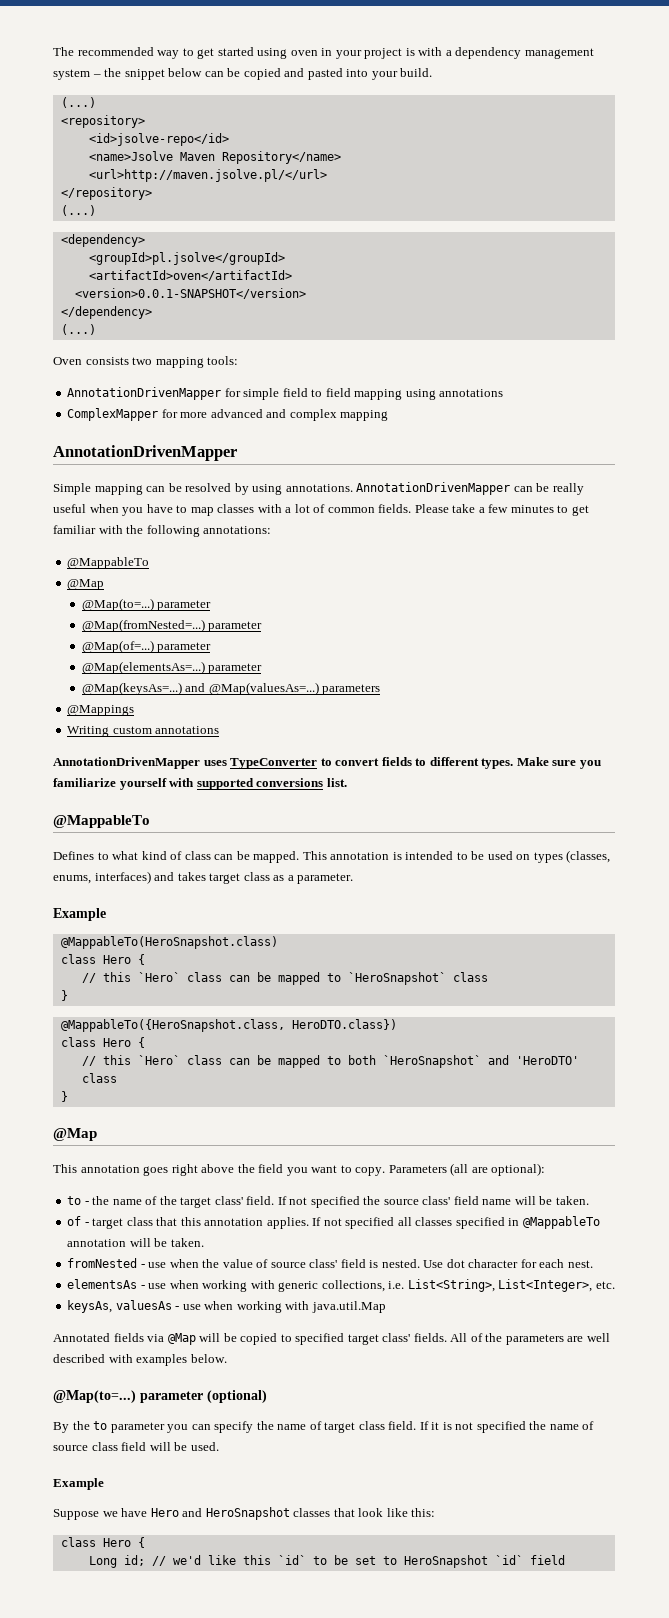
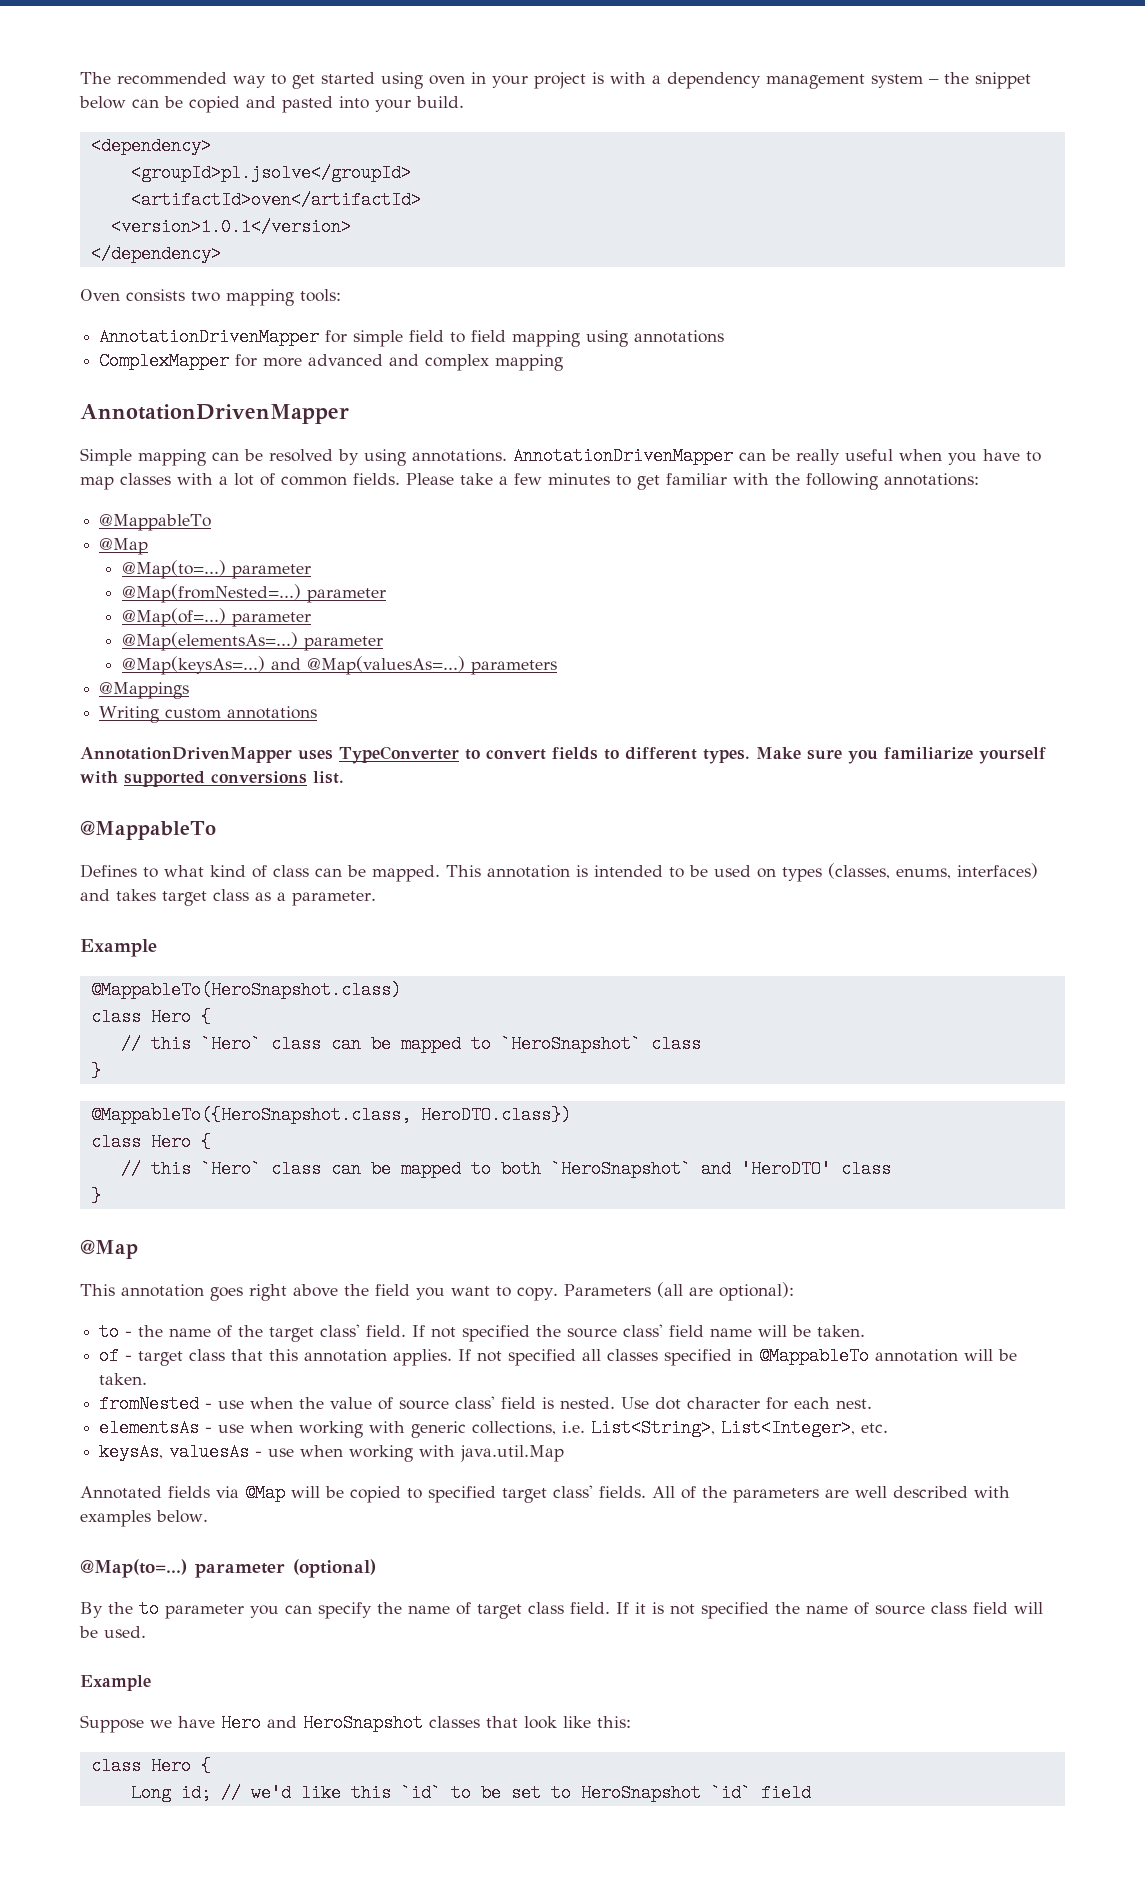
[60,97,96,108] [60,115,145,128] [88,133,229,146] [88,151,341,164] [88,169,327,182] [60,187,152,200] [60,205,96,216] // (...) // <repository> // <id>jsolve-repo</id> // <name>Jsolve Maven Repository</name> // <url>http://maven.jsolve.pl/</url> // </repository> // (...) -> (464, 102) none
[74,288,306,299] <version>0.0.1-SNAPSHOT</version> -> [110,218,351,236] <version>1.0.1</version>
[60,324,96,335] // (...) -> (221, 254) none

